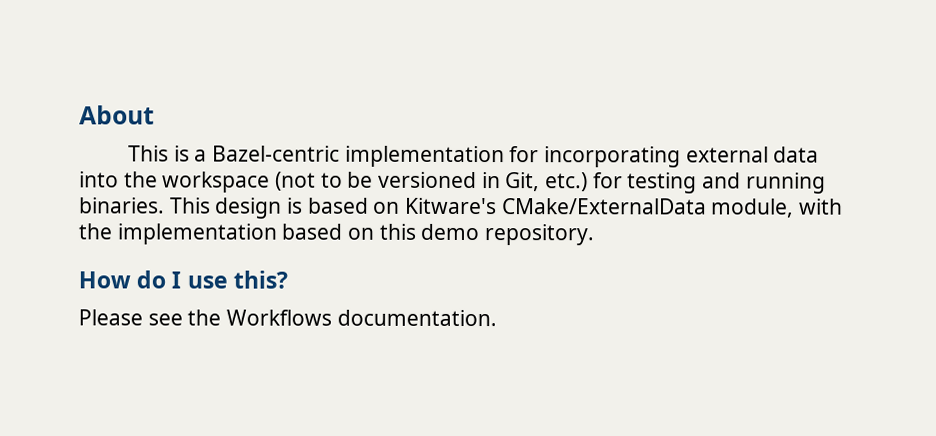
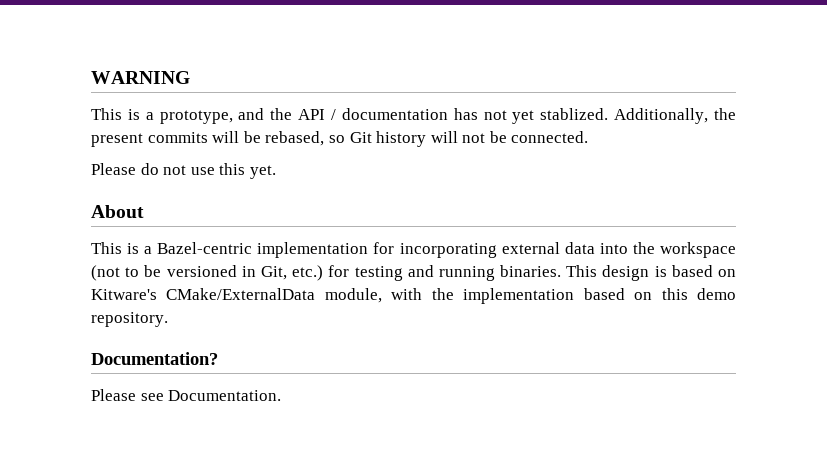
(79, 115) none -> [91,71,190,84] [91,108,736,124] [91,131,589,147] [91,163,276,179] WARNING // This is a prototype, and the API / documentation has not yet stablized. Additionally, the present commits will be rebased, so Git history will not be connected. // Please do not use this yet. //
[78,270,288,289] How do I use this? -> [91,352,218,365] Documentation?
[187,309,497,327] the Workflows documentation. -> [168,390,282,401] Documentation.

